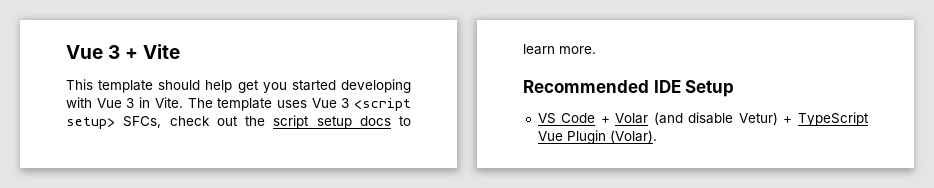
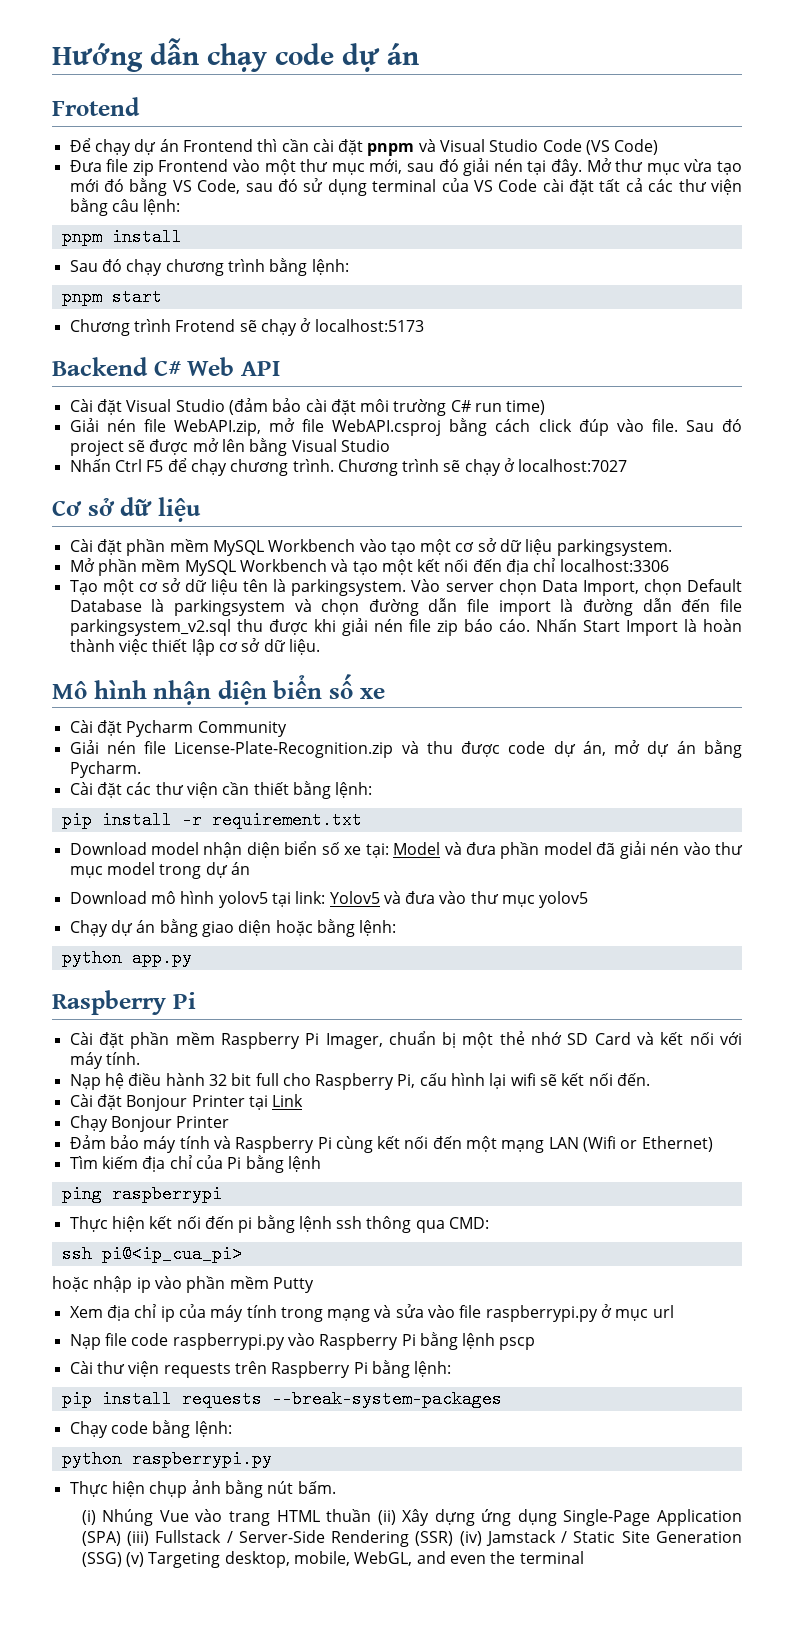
[66,44,181,59] [66,79,411,93] [66,97,411,111] [66,115,411,129] [523,44,596,55] [523,80,735,97] [537,112,869,126] [537,130,657,144] Vue 3 + Vite // This template should help get you started developing with Vue 3 in Vite. The template uses Vue 3 <script setup> SFCs, check out the script setup docs to learn more. // Recommended IDE Setup // VS Code + Volar (and disable Vetur) + TypeScript Vue Plugin (Volar). -> [52,38,419,72] [52,97,140,116] [69,138,659,156] [69,158,743,176] [69,178,743,196] [69,198,181,216] [61,228,182,246] [69,258,349,276] [61,288,162,306] [69,318,424,336] [52,357,280,376] [69,398,546,416] [69,418,743,436] [69,438,390,456] [69,458,628,476] [52,497,201,522] [69,538,672,556] [69,558,669,576] [69,578,743,596] [69,598,742,616] [69,618,742,636] [69,638,320,656] [52,674,385,705] [69,720,287,737] [69,740,742,758] [69,761,141,778] [69,781,373,799] [61,811,362,829] [69,841,743,859] [69,862,250,879] [69,891,589,908] [69,919,397,937] [61,949,192,967] [52,990,196,1015] [69,1031,742,1049] [69,1052,140,1069] [69,1073,651,1090] [69,1094,304,1111] [69,1115,230,1132] [69,1135,713,1153] [69,1155,321,1173] [61,1185,222,1203] [69,1215,490,1233] [61,1245,242,1263] [52,1276,314,1293] [69,1304,674,1322] [69,1332,536,1350] [69,1360,452,1378] [61,1390,502,1408] [69,1420,232,1438] [61,1450,272,1468] [69,1480,336,1498] [81,1509,742,1526] [81,1530,742,1547] [81,1551,584,1568] Hướng dẫn chạy code dự án // Frotend // Để chạy dự án Frontend thì cần cài đặt pnpm và Visual Studio Code (VS Code) // Đưa file zip Frontend vào một thư mục mới, sau đó giải nén tại đây. Mở thư mục vừa tạo mới đó bằng VS Code, sau đó sử dụng terminal của VS Code cài đặt tất cả các thư viện bằng câu lệnh: // pnpm install // Sau đó chạy chương trình bằng lệnh: // pnpm start // Chương trình Frotend sẽ chạy ở localhost:5173 // Backend C# Web API // Cài đặt Visual Studio (đảm bảo cài đặt môi trường C# run time) // Giải nén file WebAPI.zip, mở file WebAPI.csproj bằng cách click đúp vào file. Sau đó project sẽ được mở lên bằng Visual Studio // Nhấn Ctrl F5 để chạy chương trình. Chương trình sẽ chạy ở localhost:7027 // Cơ sở dữ liệu // Cài đặt phần mềm MySQL Workbench vào tạo một cơ sở dữ liệu parkingsystem. // Mở phần mềm MySQL Workbench và tạo một kết nối đến địa chỉ localhost:3306 // Tạo một cơ sở dữ liệu tên là parkingsystem. Vào server chọn Data Import, chọn Default Database là parkingsystem và chọn đường dẫn file import là đường dẫn đến file parkingsystem_v2.sql thu được khi giải nén file zip báo cáo. Nhấn Start Import là hoàn thành việc thiết lập cơ sở dữ liệu. // Mô hình nhận diện biển số xe // Cài đặt Pycharm Community // Giải nén file License-Plate-Recognition.zip và thu được code dự án, mở dự án bằng Pycharm. // Cài đặt các thư viện cần thiết bằng lệnh: // pip install -r requirement.txt // Download model nhận diện biển số xe tại: Model và đưa phần model đã giải nén vào thư mục model trong dự án // Download mô hình yolov5 tại link: Yolov5 và đưa vào thư mục yolov5 // Chạy dự án bằng giao diện hoặc bằng lệnh: // python app.py // Raspberry Pi // Cài đặt phần mềm Raspberry Pi Imager, chuẩn bị một thẻ nhớ SD Card và kết nối với máy tính. // Nạp hệ điều hành 32 bit full cho Raspberry Pi, cấu hình lại wifi sẽ kết nối đến. // Cài đặt Bonjour Printer tại Link // Chạy Bonjour Printer // Đảm bảo máy tính và Raspberry Pi cùng kết nối đến một mạng LAN (Wifi or Ethernet) // Tìm kiếm địa chỉ của Pi bằng lệnh // ping raspberrypi // Thực hiện kết nối đến pi bằng lệnh ssh thông qua CMD: // ssh pi@<ip_cua_pi> // hoặc nhập ip vào phần mềm Putty // Xem địa chỉ ip của máy tính trong mạng và sửa vào file raspberrypi.py ở mục url // Nạp file code raspberrypi.py vào Raspberry Pi bằng lệnh pscp // Cài thư viện requests trên Raspberry Pi bằng lệnh: // pip install requests --break-system-packages // Chạy code bằng lệnh: // python raspberrypi.py // Thực hiện chụp ảnh bằng nút bấm. // (i) Nhúng Vue vào trang HTML thuần (ii) Xây dựng ứng dụng Single-Page Application (SPA) (iii) Fullstack / Server-Side Rendering (SSR) (iv) Jamstack / Static Site Generation (SSG) (v) Targeting desktop, mobile, WebGL, and even the terminal

